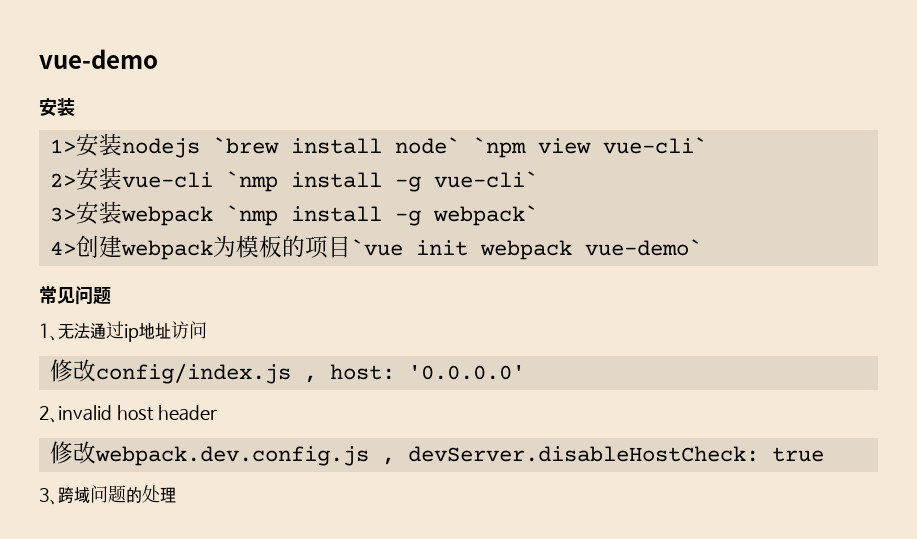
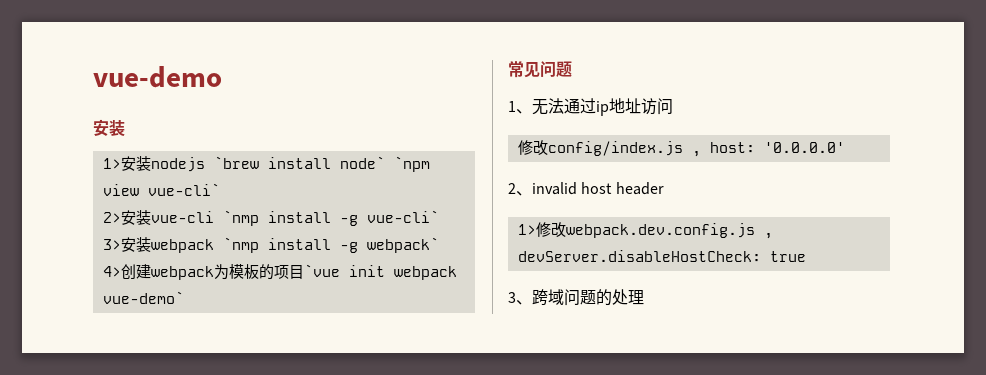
(217, 413) none -> [517,224,536,235] 1>

